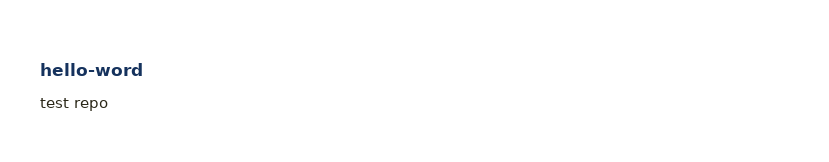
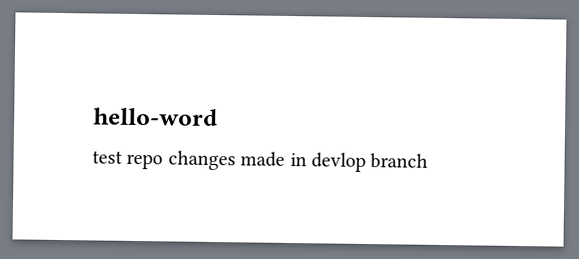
(108, 105) none -> [167,150,429,172] changes made in devlop branch

